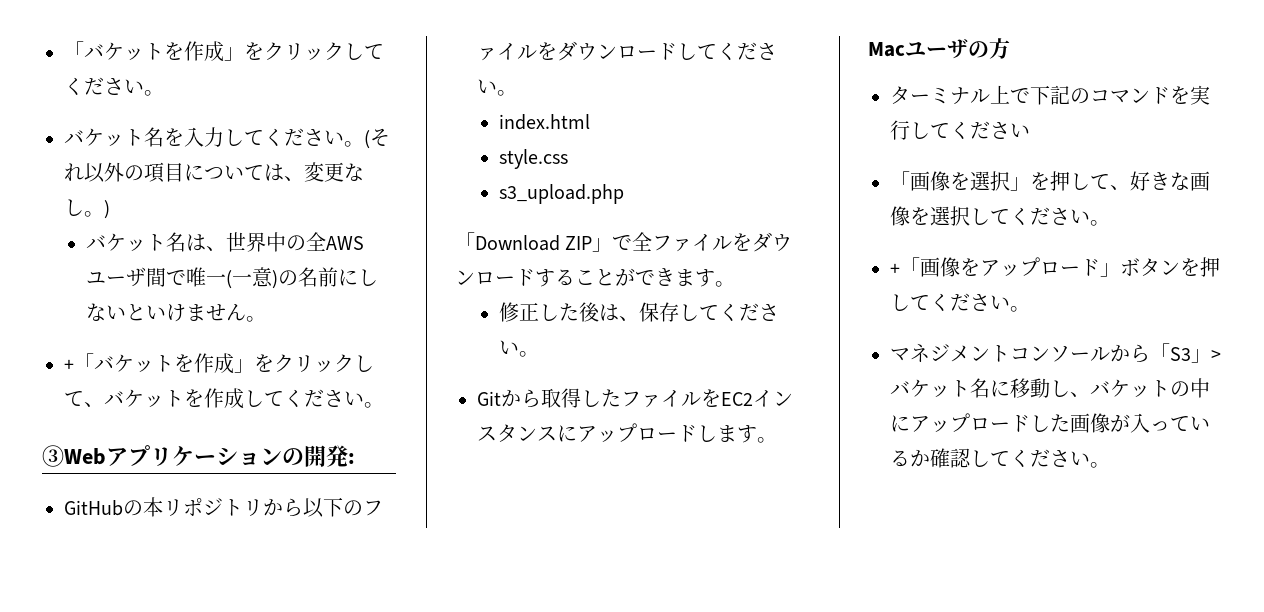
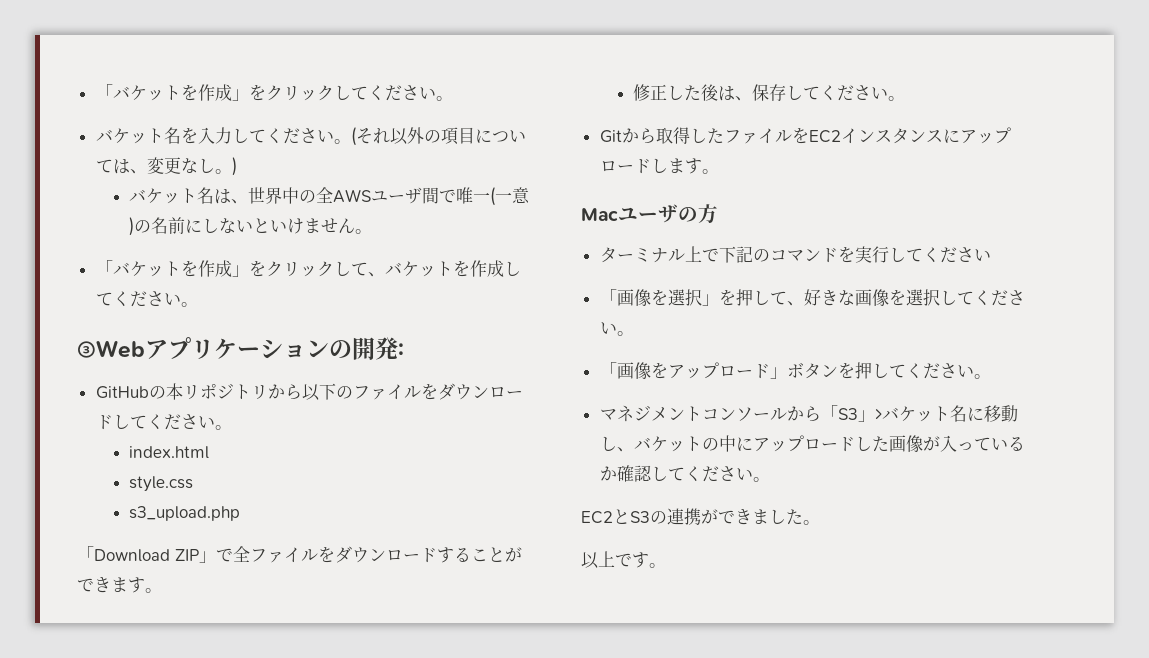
[64,359,74,371] + -> (372, 231) none
[890,263,900,275] + -> (634, 333) none
(1110, 465) none -> [581,508,820,525] [581,551,666,569] // EC2とS3の連携ができました。 // 以上です。

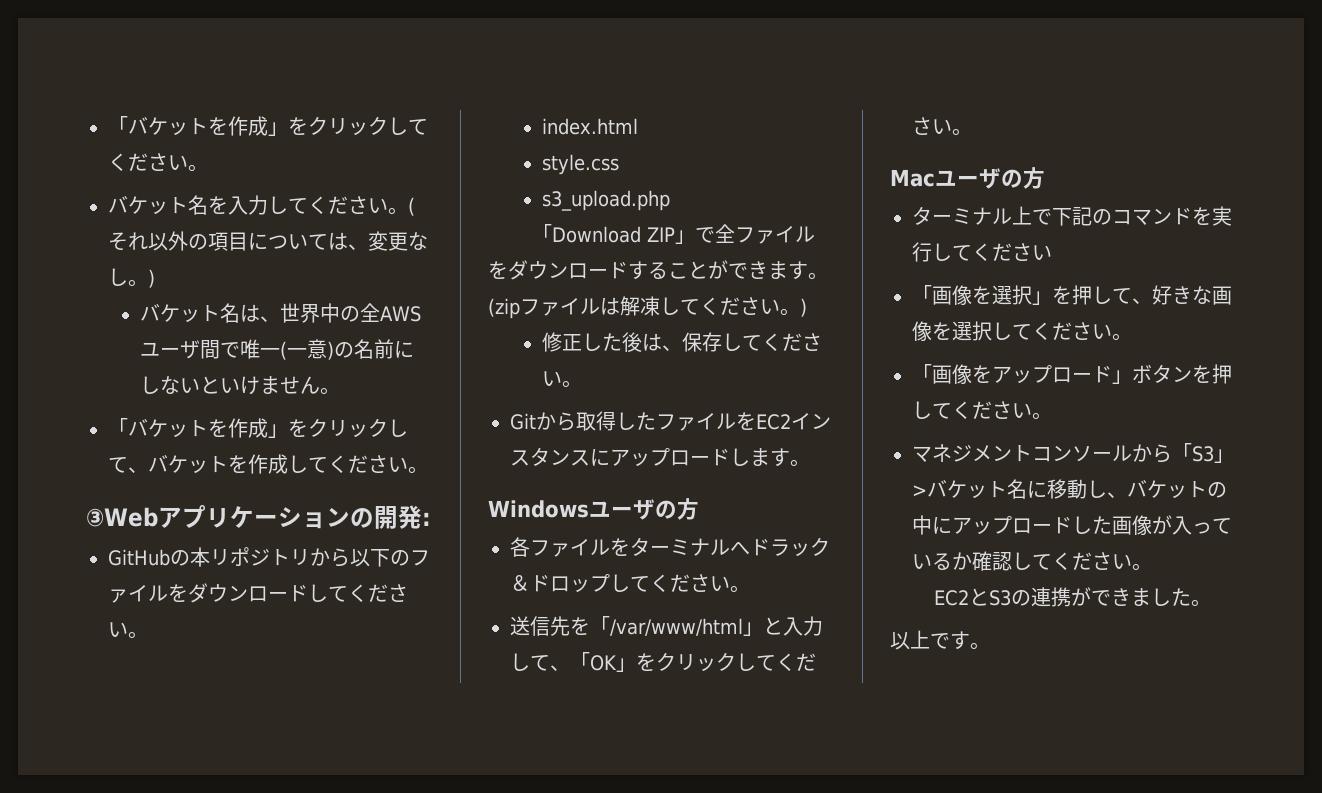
(162, 590) none -> [488,296,807,319] (zipファイルは解凍してください。)
(719, 171) none -> [488,498,699,520] [510,537,830,557] [510,574,750,593] [510,616,823,636] [510,652,816,672] [912,117,972,136] // Windowsユーザの方 // 各ファイルをターミナルへドラック＆ドロップしてください。 // 送信先を「/var/www/html」と入力して、「OK」をクリックしてください。

